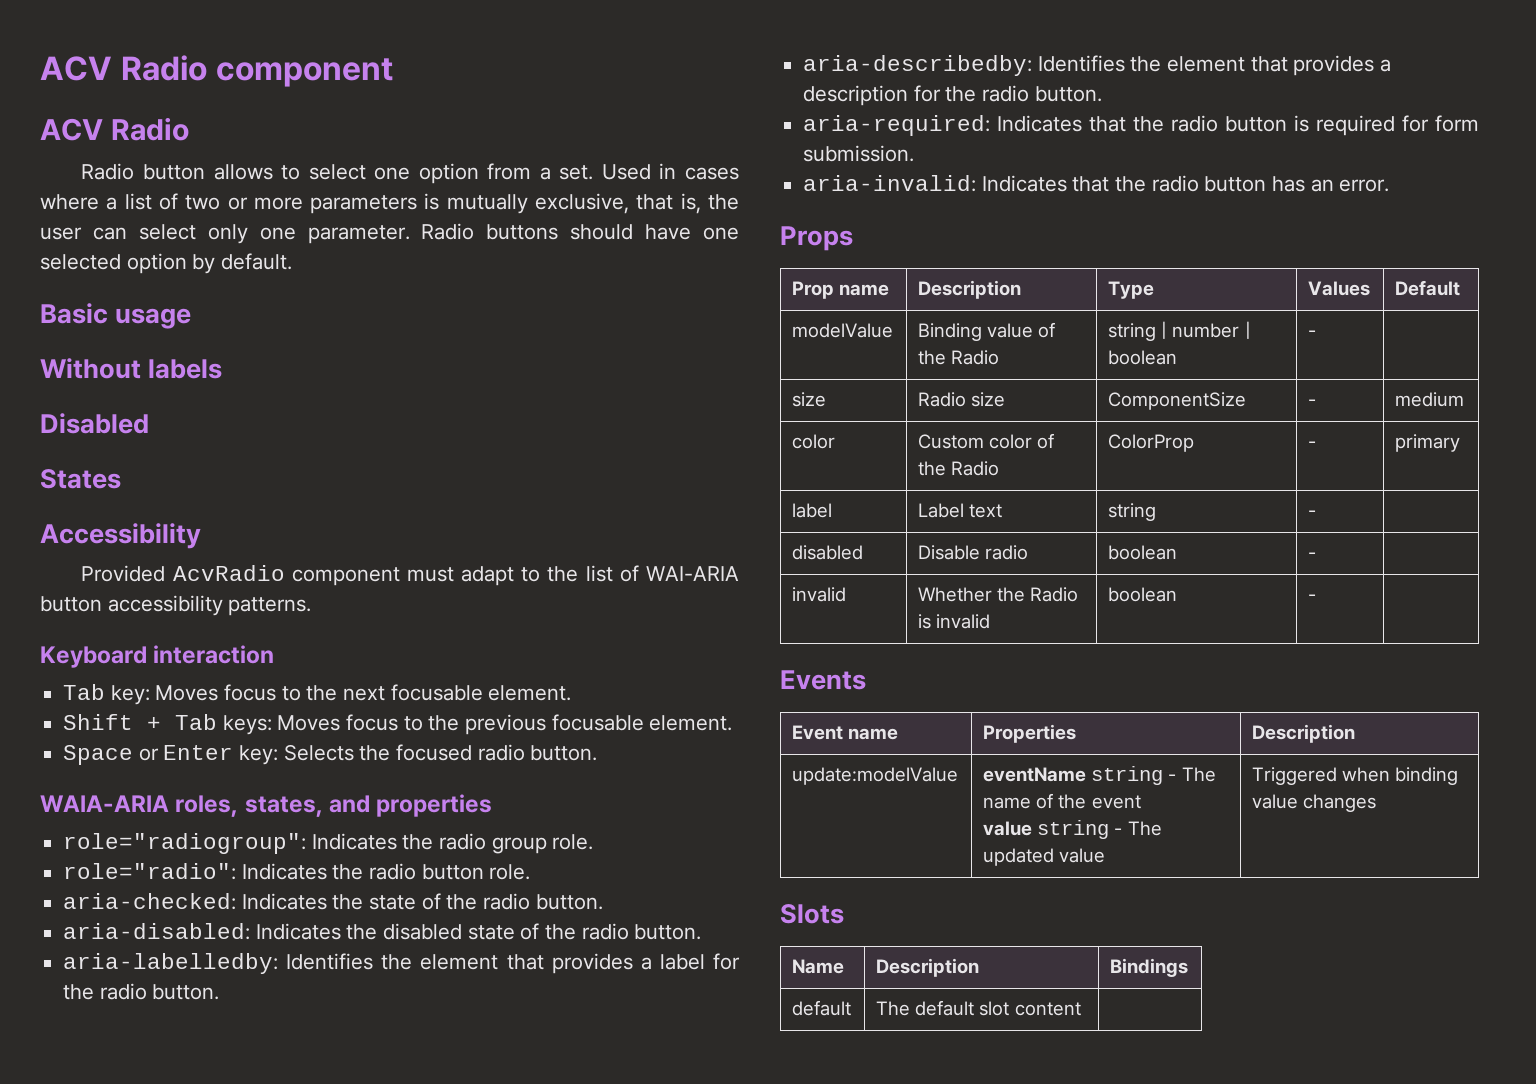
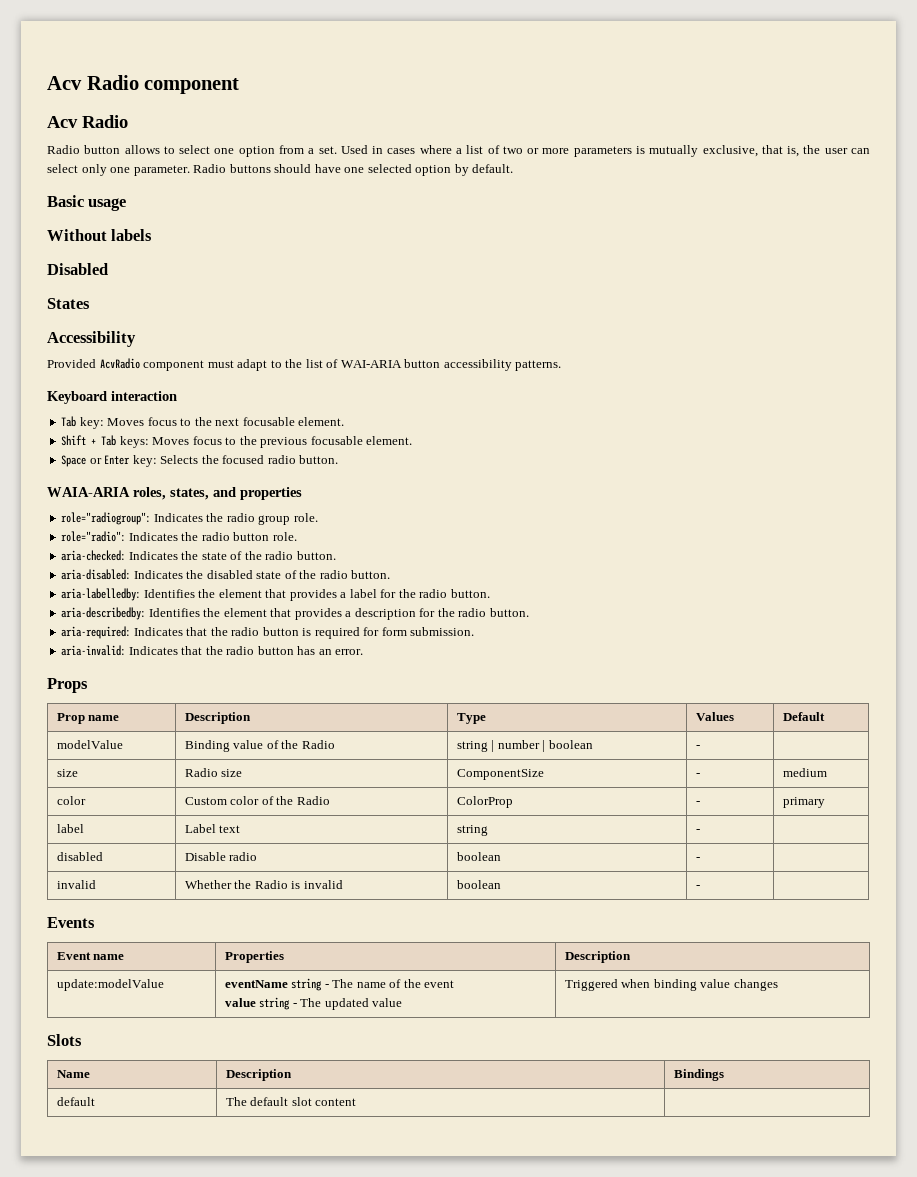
[40,56,112,81] ACV -> [47,76,82,90] Acv
[40,118,103,141] ACV -> [47,116,78,128] Acv

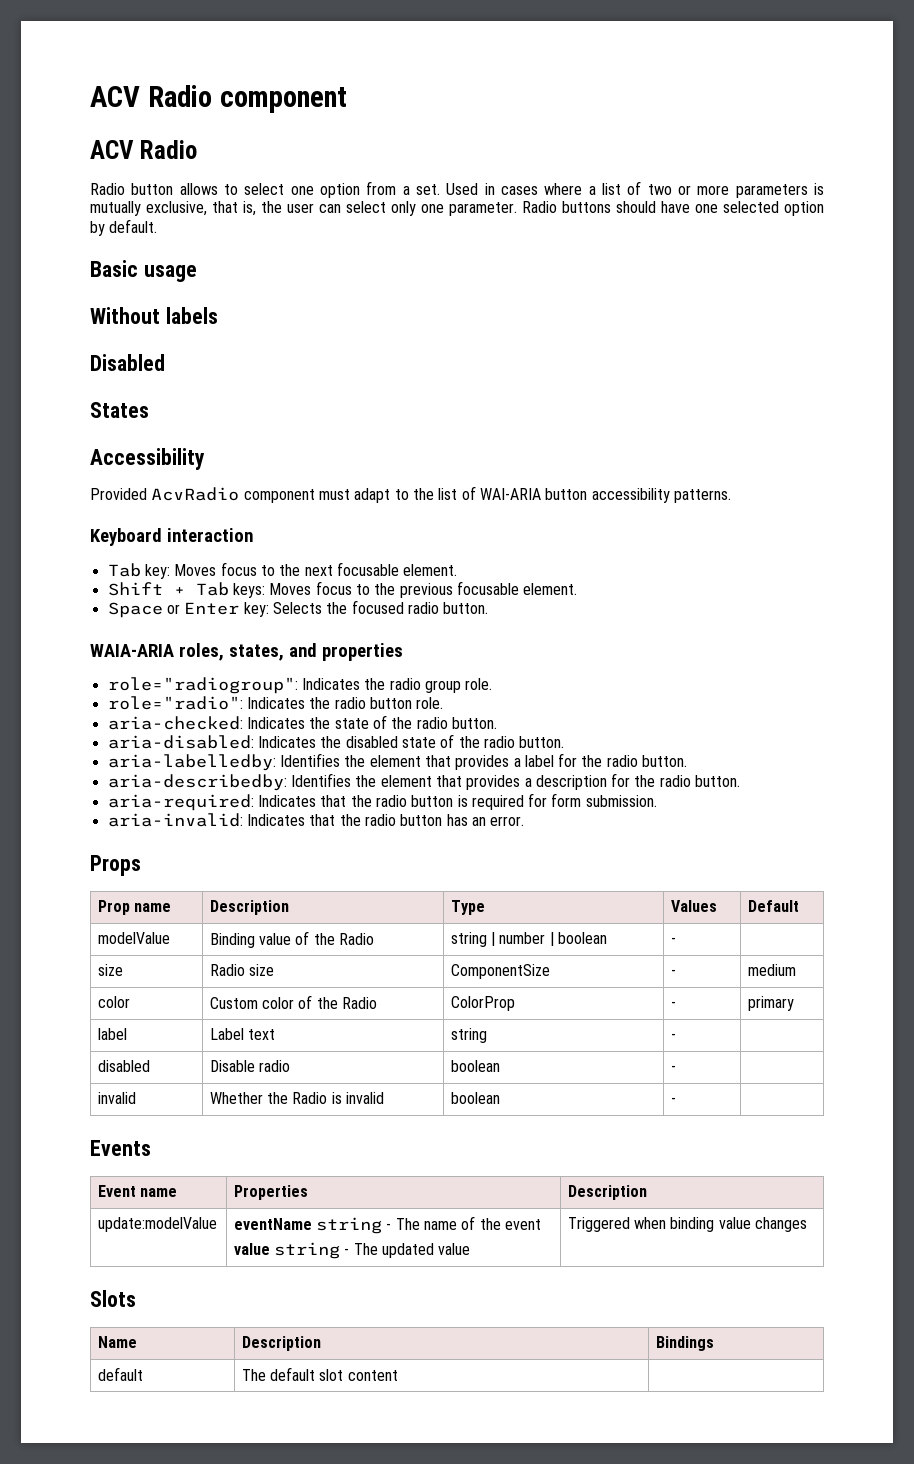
[47,76,82,90] Acv -> [90,86,140,107] ACV
[47,116,78,128] Acv -> [90,140,134,159] ACV

